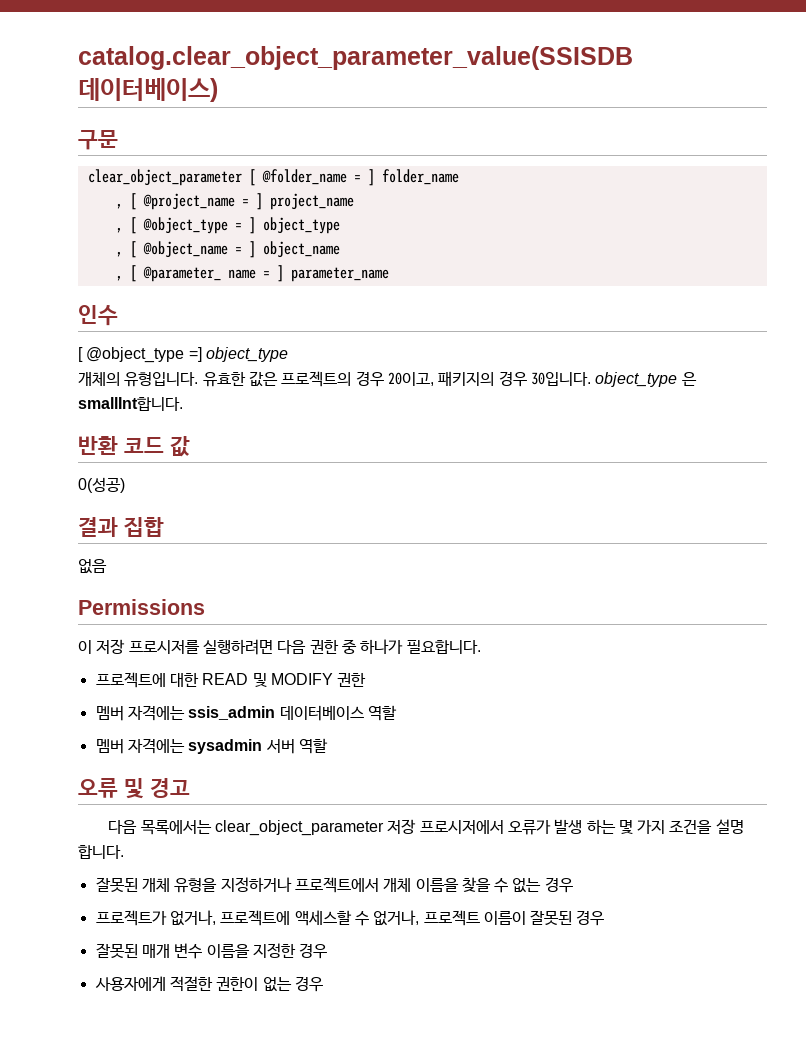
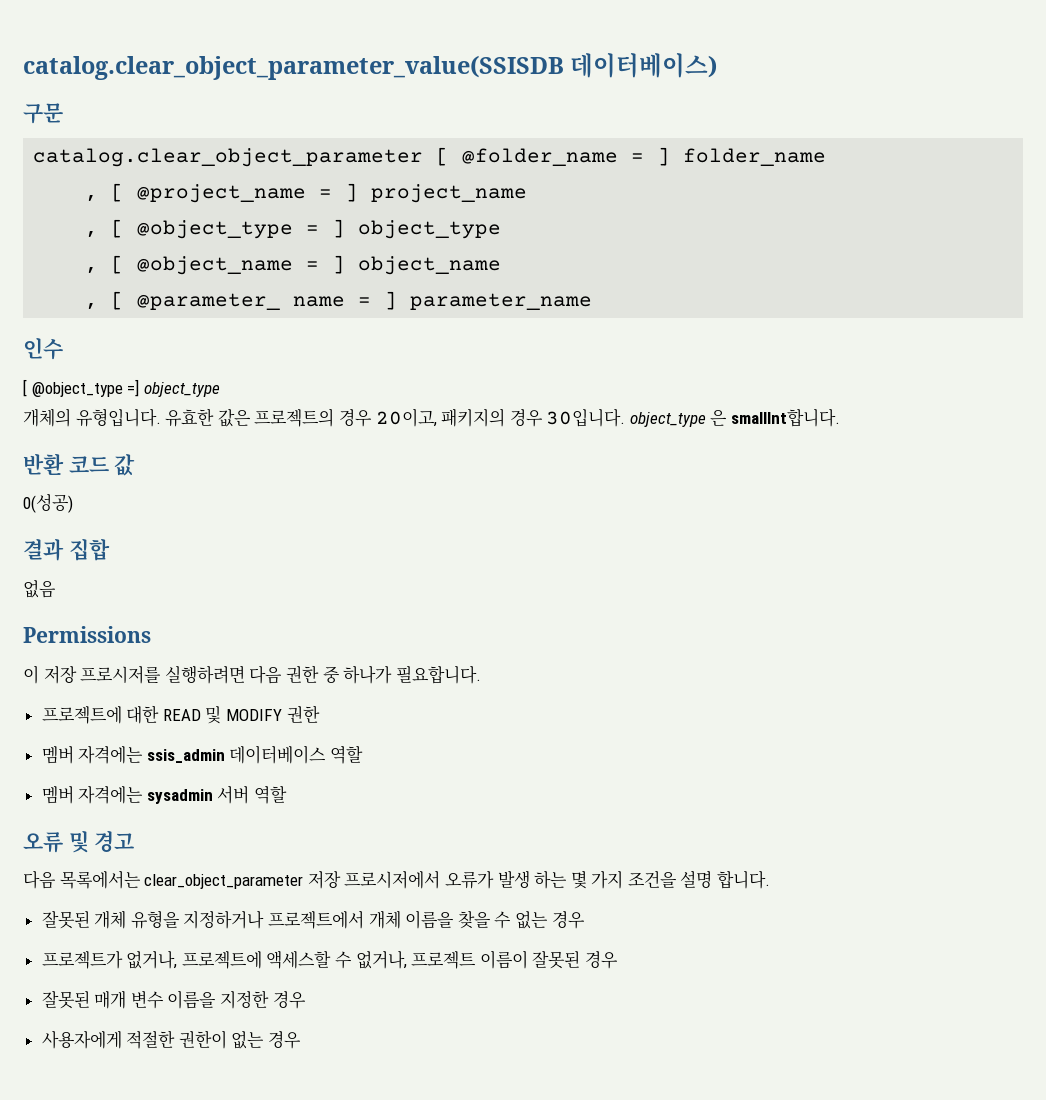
[87,169,242,186] clear_object_parameter -> [33,148,424,167] catalog.clear_object_parameter

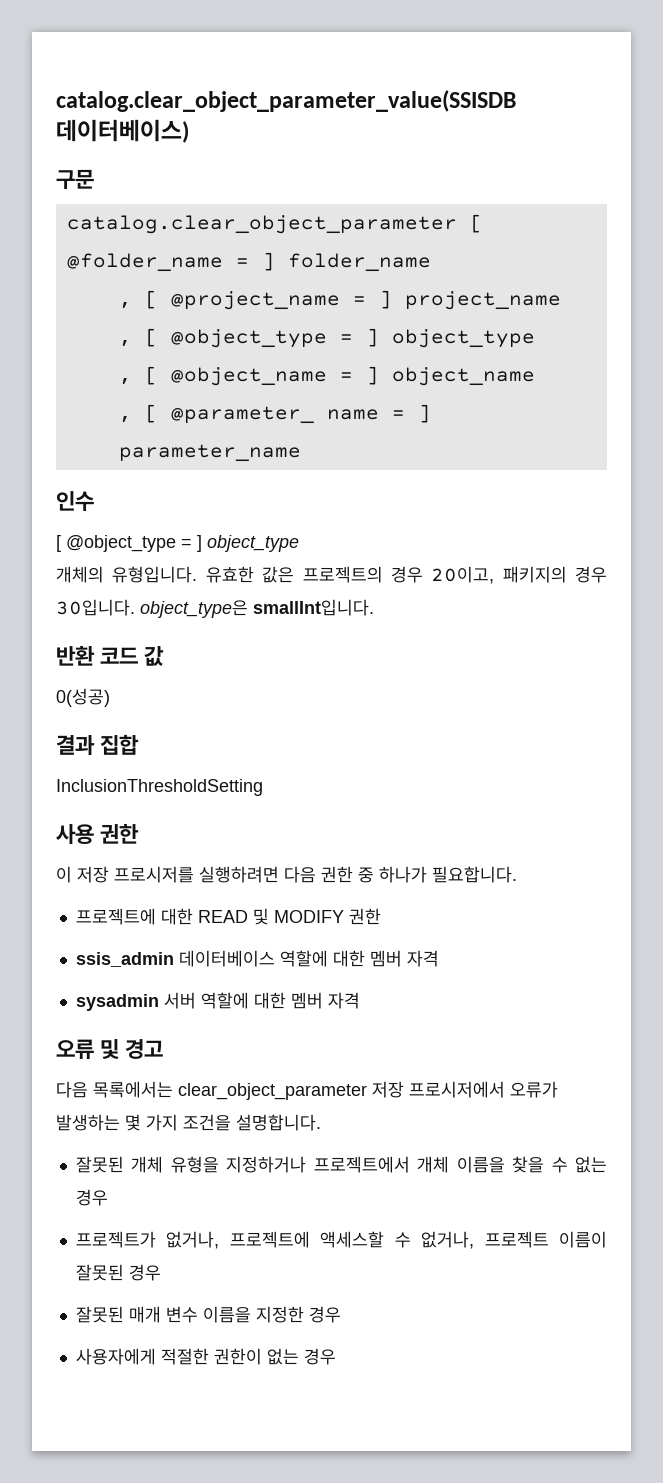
[127,379,140,397] =] -> [181,535,202,552] = ]
[629,409,841,427] object_type 은 smallInt합니다. -> [140,599,374,618] object_type은 smallInt입니다.
[23,580,56,598] [23,626,151,643] 없음 // Permissions -> [56,779,263,796] [56,824,140,845] InclusionThresholdSetting // 사용 권한
[41,745,364,764] [41,785,288,804] 멤버 자격에는 ssis_admin 데이터베이스 역할 // 멤버 자격에는 sysadmin 서버 역할 -> [75,950,439,967] [75,992,360,1011] ssis_admin 데이터베이스 역할에 대한 멤버 자격 // sysadmin 서버 역할에 대한 멤버 자격
[497,870,568,889] 발생 하는 -> [56,1114,120,1131] 발생하는
[680,870,771,889] 설명 합니다. -> [236,1114,321,1131] 설명합니다.

